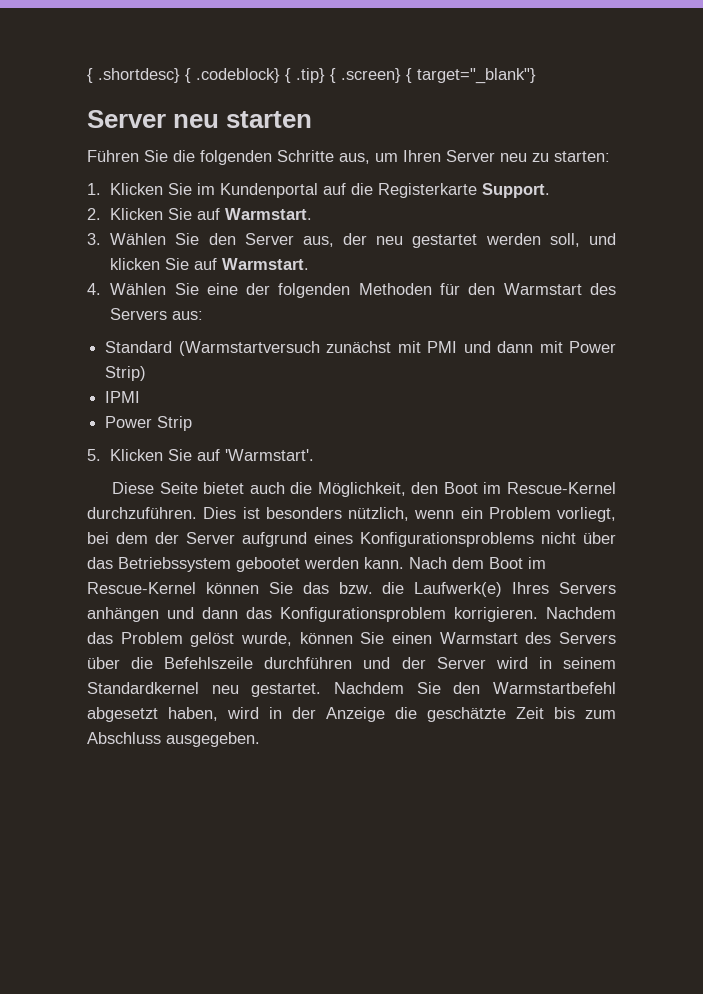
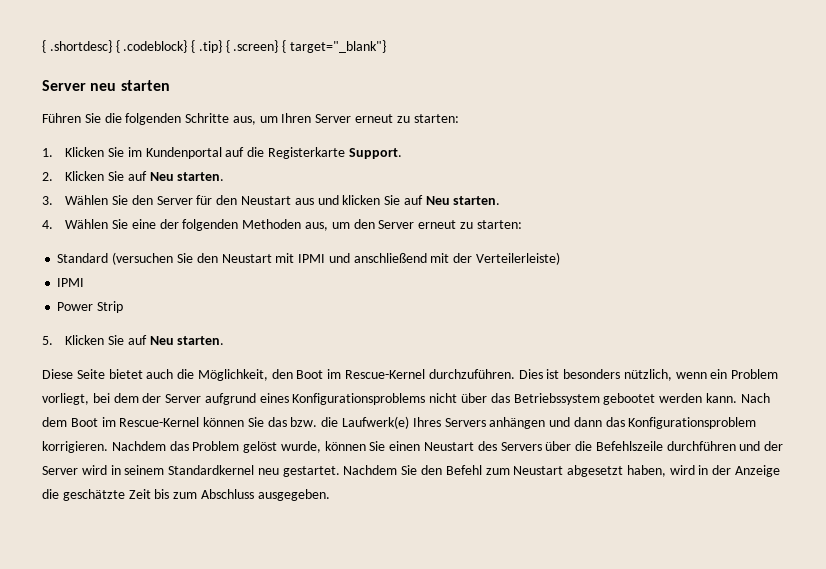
[500,153,527,162] neu -> [355,114,394,123] erneut
[225,208,313,220] Warmstart. -> [149,172,225,181] Neu starten.
[302,233,580,248] aus, der neu gestartet werden soll, -> [196,195,314,205] für den Neustart aus
[222,258,310,270] Warmstart. -> [425,196,501,205] Neu starten.
[440,283,616,295] [110,308,204,320] [105,341,616,356] [105,366,147,381] für den Warmstart des Servers aus: // Standard (Warmstartversuch zunächst mit PMI und dann mit Power Strip) -> [304,219,522,231] [57,252,560,265] aus, um den Server erneut zu starten: // Standard (versuchen Sie den Neustart mit IPMI und anschließend mit der Verteilerleiste)
[225,449,315,461] 'Warmstart'. -> [149,336,225,345] Neu starten.
[439,632,518,644] Warmstart -> [424,442,475,451] Neustart
[493,682,616,694] Warmstartbefehl -> [445,465,564,475] Befehl zum Neustart

